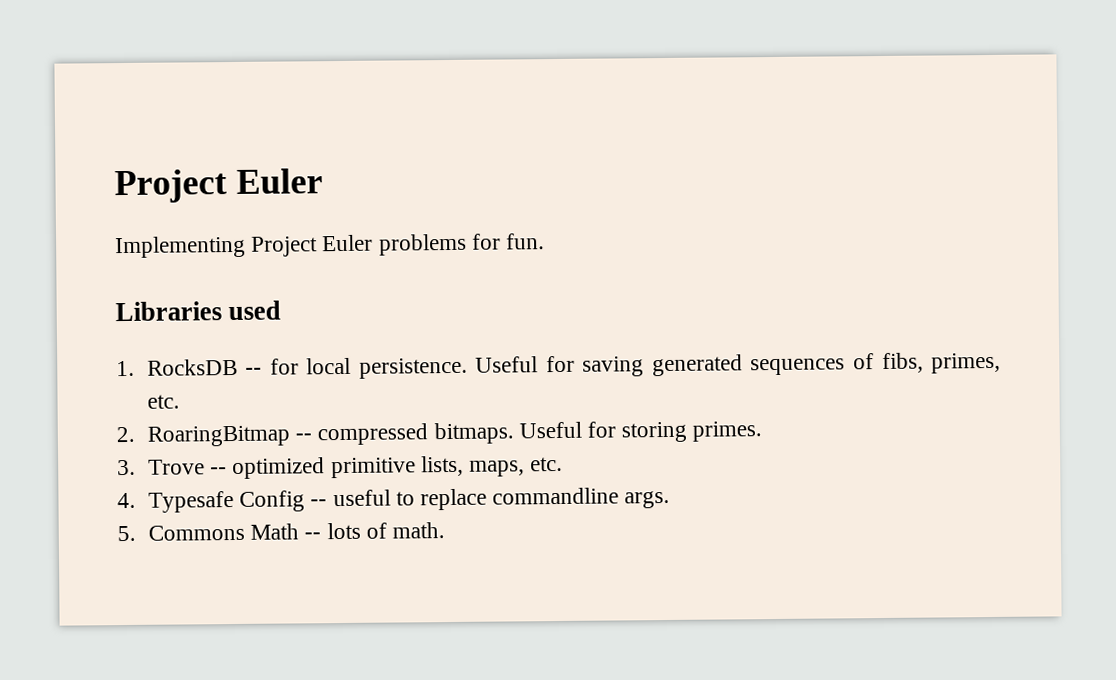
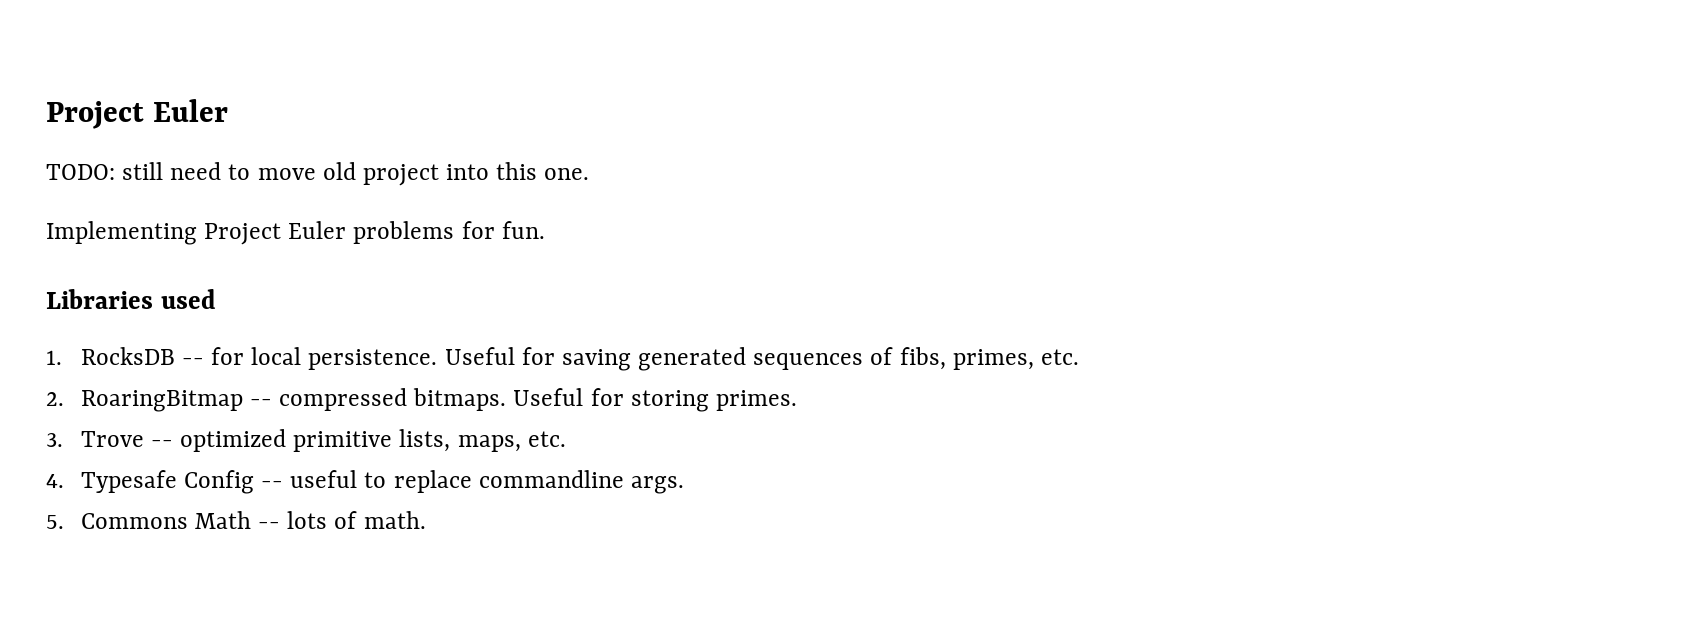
[114,168,323,204] Project Euler -> [46,99,229,129] [46,162,590,186] Project Euler // TODO: still need to move old project into this one.

